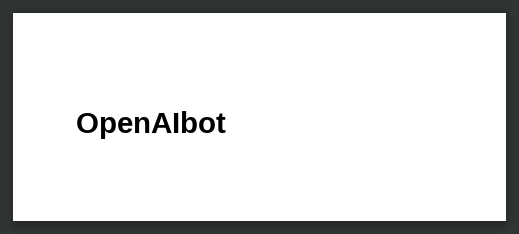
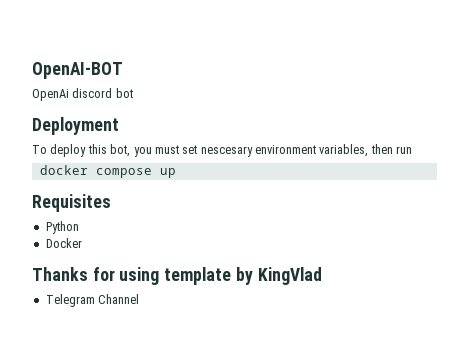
[76,111,226,139] OpenAIbot -> [32,62,123,79] [32,88,133,101] [32,117,119,135] [32,144,413,157] [39,165,176,178] [32,194,111,212] [45,221,79,234] [45,238,82,248] [32,267,322,285] [45,294,140,307] OpenAI-BOT // OpenAi discord bot // Deployment // To deploy this bot, you must set nescesary environment variables, then run // docker compose up // Requisites // Python // Docker // Thanks for using template by KingVlad // Telegram Channel

